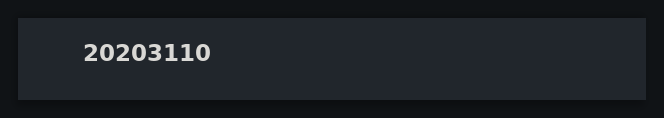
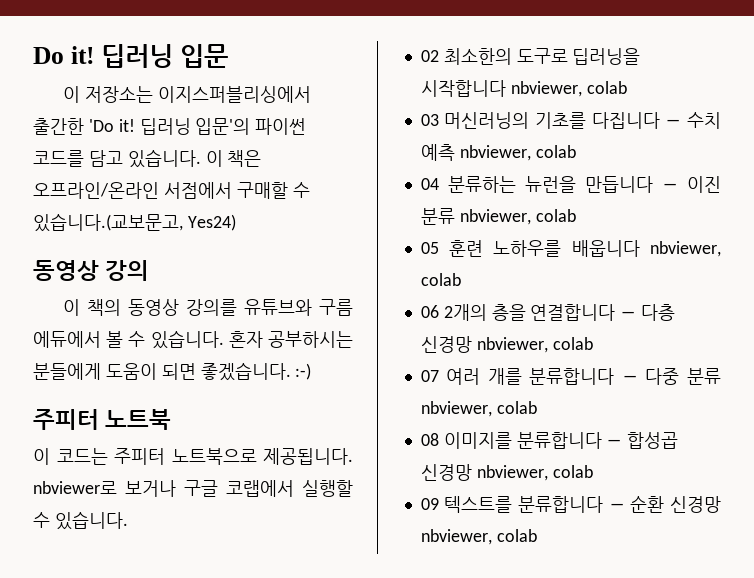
[83,44,211,61] 20203110 -> [33,44,228,68] [62,86,311,103] [33,118,307,135] [33,149,262,168] [33,182,310,199] [33,213,236,232] [33,260,150,281] [62,299,353,316] [33,330,353,349] [33,362,312,381] [33,409,172,430] [33,448,353,465] [33,480,353,497] [33,511,128,530] [420,48,641,65] [420,80,627,97] [420,112,721,129] [420,144,576,161] [420,176,721,193] [420,208,576,225] [420,240,721,257] [420,273,461,286] [420,304,676,321] [420,336,593,353] [420,368,721,385] [420,401,537,417] [420,432,679,449] [420,464,593,481] [420,495,721,513] [420,529,537,545] Do it! 딥러닝 입문 // 이 저장소는 이지스퍼블리싱에서 출간한 'Do it! 딥러닝 입문'의 파이썬 코드를 담고 있습니다. 이 책은 오프라인/온라인 서점에서 구매할 수 있습니다.(교보문고, Yes24) // 동영상 강의 // 이 책의 동영상 강의를 유튜브와 구름 에듀에서 볼 수 있습니다. 혼자 공부하시는 분들에게 도움이 되면 좋겠습니다. :-) // 주피터 노트북 // 이 코드는 주피터 노트북으로 제공됩니다. nbviewer로 보거나 구글 코랩에서 실행할 수 있습니다. // 02 최소한의 도구로 딥러닝을 시작합니다 nbviewer, colab // 03 머신러닝의 기초를 다집니다 ― 수치 예측 nbviewer, colab // 04 분류하는 뉴런을 만듭니다 ― 이진 분류 nbviewer, colab // 05 훈련 노하우를 배웁니다 nbviewer, colab // 06 2개의 층을 연결합니다 ― 다층 신경망 nbviewer, colab // 07 여러 개를 분류합니다 ― 다중 분류 nbviewer, colab // 08 이미지를 분류합니다 ― 합성곱 신경망 nbviewer, colab // 09 텍스트를 분류합니다 ― 순환 신경망 nbviewer, colab

